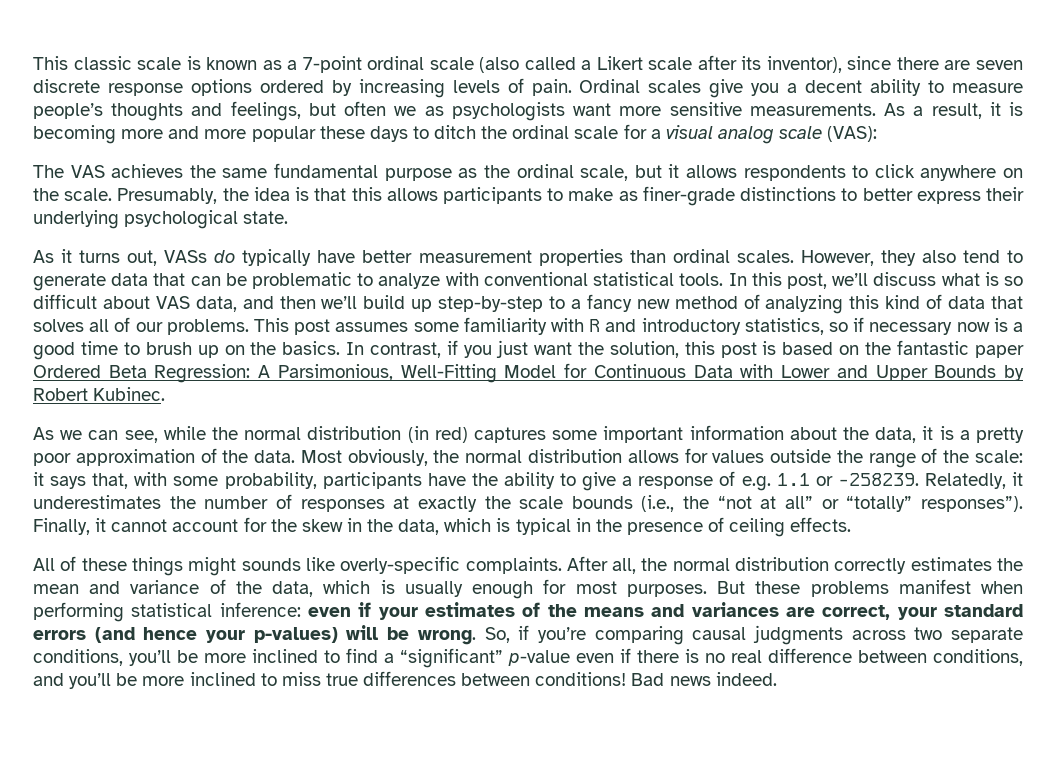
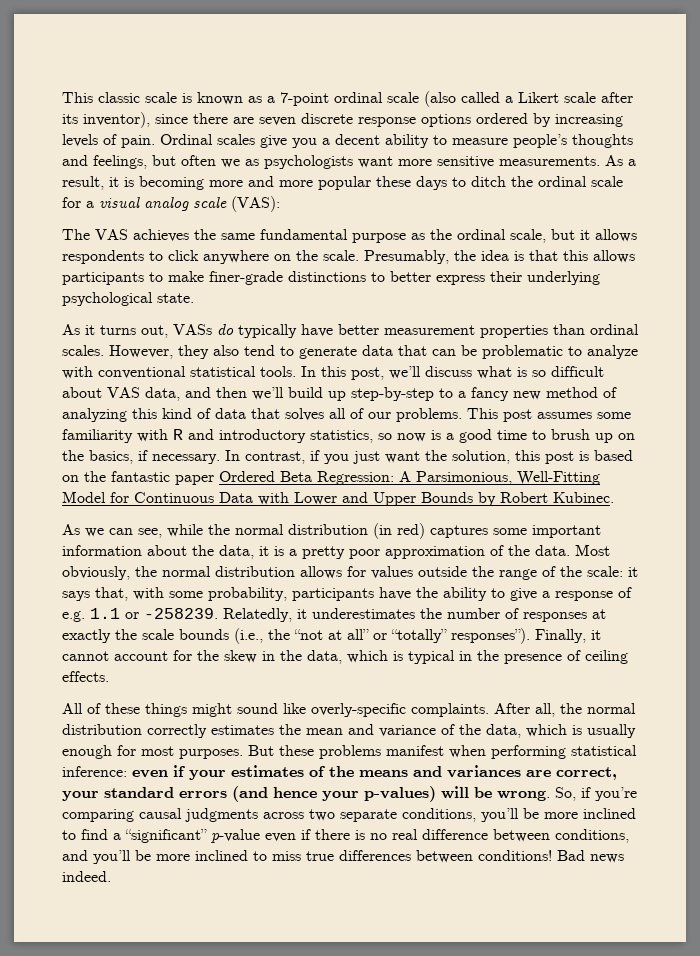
[618,191,638,201] as -> (204, 276) none
[853,317,953,335] if necessary -> (392, 436) none
[282,341,341,355] basics. -> [89,450,220,464] basics, if necessary.
[241,558,301,571] sounds -> [237,703,278,714] sound

